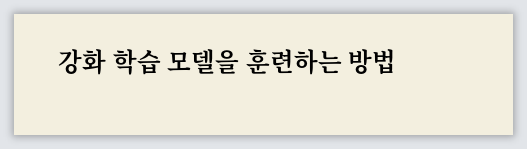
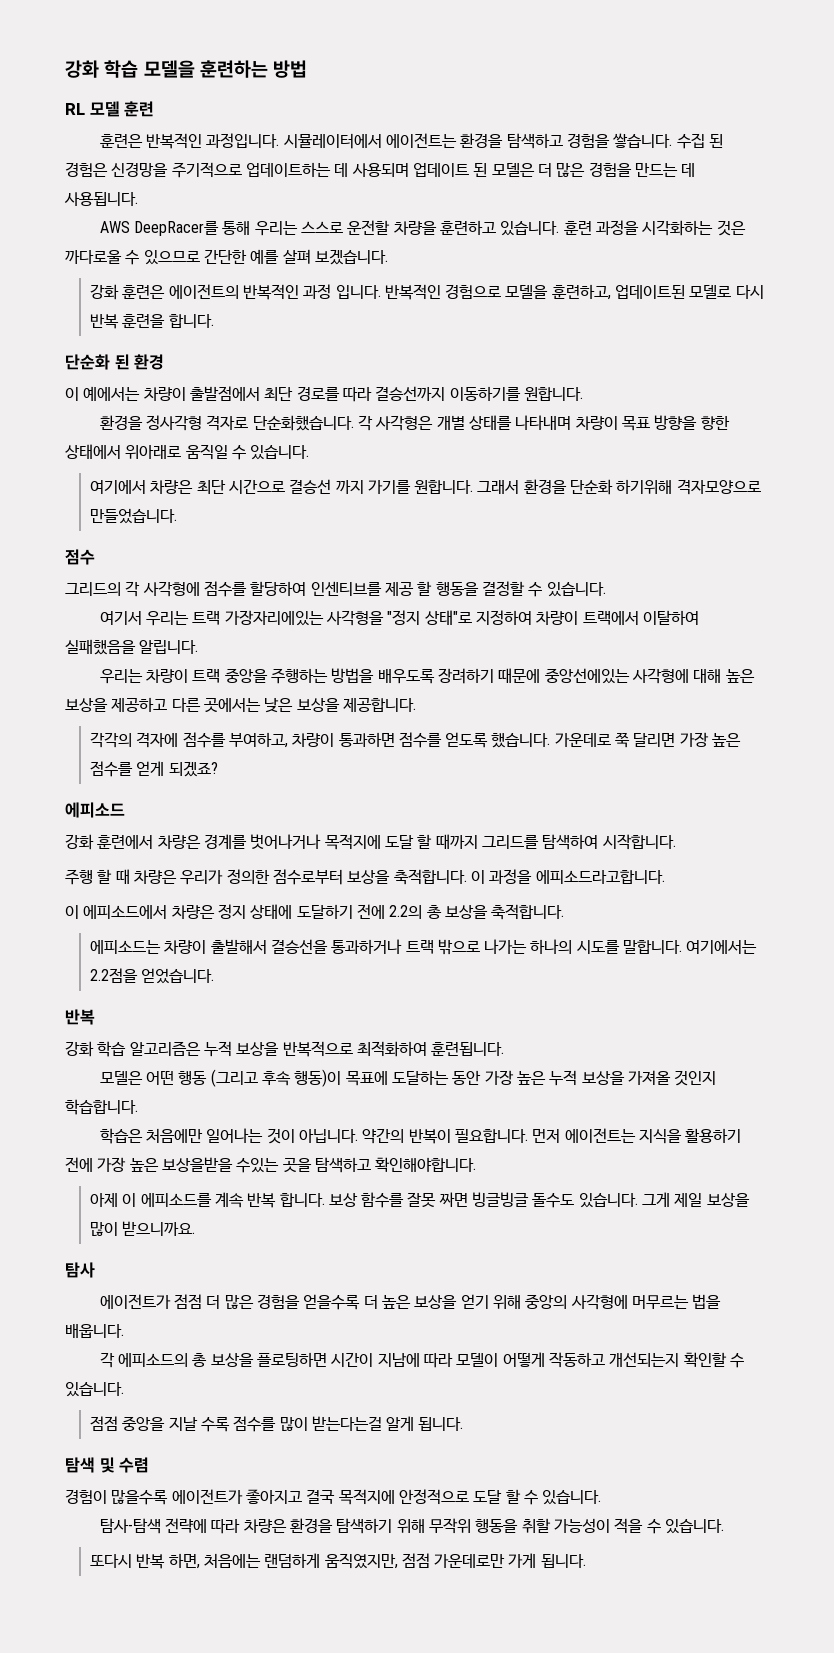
(397, 62) none -> [65,101,155,117] [99,133,723,149] [65,162,696,178] [64,192,138,206] [99,220,746,236] [65,249,388,265] [89,284,764,300] [89,314,214,329] [65,354,165,370] [65,386,583,402] [99,415,730,431] [65,444,310,460] [89,479,761,495] [89,508,177,524] [65,549,95,565] [65,581,606,597] [99,610,699,626] [65,639,199,655] [99,668,755,684] [65,697,416,713] [89,732,742,748] [89,761,218,777] [65,802,125,818] [65,834,676,850] [65,869,665,885] [65,904,565,920] [89,939,758,955] [89,968,215,984] [65,1009,95,1025] [65,1041,505,1057] [99,1069,717,1087] [65,1099,138,1115] [99,1128,742,1144] [65,1157,477,1173] [89,1192,750,1208] [89,1221,196,1236] [65,1262,95,1278] [99,1294,722,1310] [65,1324,124,1338] [99,1352,744,1368] [65,1382,124,1397] [89,1416,464,1432] [65,1457,150,1473] [65,1489,602,1505] [99,1518,724,1534] [89,1553,586,1569] // RL 모델 훈련 // 훈련은 반복적인 과정입니다. 시뮬레이터에서 에이전트는 환경을 탐색하고 경험을 쌓습니다. 수집 된 경험은 신경망을 주기적으로 업데이트하는 데 사용되며 업데이트 된 모델은 더 많은 경험을 만드는 데 사용됩니다. // AWS DeepRacer를 통해 우리는 스스로 운전할 차량을 훈련하고 있습니다. 훈련 과정을 시각화하는 것은 까다로울 수 있으므로 간단한 예를 살펴 보겠습니다. // 강화 훈련은 에이전트의 반복적인 과정 입니다. 반복적인 경험으로 모델을 훈련하고, 업데이트된 모델로 다시 반복 훈련을 합니다. // 단순화 된 환경 // 이 예에서는 차량이 출발점에서 최단 경로를 따라 결승선까지 이동하기를 원합니다. // 환경을 정사각형 격자로 단순화했습니다. 각 사각형은 개별 상태를 나타내며 차량이 목표 방향을 향한 상태에서 위아래로 움직일 수 있습니다. // 여기에서 차량은 최단 시간으로 결승선 까지 가기를 원합니다. 그래서 환경을 단순화 하기위해 격자모양으로 만들었습니다. // 점수 // 그리드의 각 사각형에 점수를 할당하여 인센티브를 제공 할 행동을 결정할 수 있습니다. // 여기서 우리는 트랙 가장자리에있는 사각형을 "정지 상태"로 지정하여 차량이 트랙에서 이탈하여 실패했음을 알립니다. // 우리는 차량이 트랙 중앙을 주행하는 방법을 배우도록 장려하기 때문에 중앙선에있는 사각형에 대해 높은 보상을 제공하고 다른 곳에서는 낮은 보상을 제공합니다. // 각각의 격자에 점수를 부여하고, 차량이 통과하면 점수를 얻도록 했습니다. 가운데로 쭉 달리면 가장 높은 점수를 얻게 되겠죠? // 에피소드 // 강화 훈련에서 차량은 경계를 벗어나거나 목적지에 도달 할 때까지 그리드를 탐색하여 시작합니다. // 주행 할 때 차량은 우리가 정의한 점수로부터 보상을 축적합니다. 이 과정을 에피소드라고합니다. // 이 에피소드에서 차량은 정지 상태에 도달하기 전에 2.2의 총 보상을 축적합니다. // 에피소드는 차량이 출발해서 결승선을 통과하거나 트랙 밖으로 나가는 하나의 시도를 말합니다. 여기에서는 2.2점을 얻었습니다. // 반복 // 강화 학습 알고리즘은 누적 보상을 반복적으로 최적화하여 훈련됩니다. // 모델은 어떤 행동 (그리고 후속 행동)이 목표에 도달하는 동안 가장 높은 누적 보상을 가져올 것인지 학습합니다. // 학습은 처음에만 일어나는 것이 아닙니다. 약간의 반복이 필요합니다. 먼저 에이전트는 지식을 활용하기 전에 가장 높은 보상을받을 수있는 곳을 탐색하고 확인해야합니다. // 아제 이 에피소드를 계속 반복 합니다. 보상 함수를 잘못 짜면 빙글빙글 돌수도 있습니다. 그게 제일 보상을 많이 받으니까요. // 탐사 // 에이전트가 점점 더 많은 경험을 얻을수록 더 높은 보상을 얻기 위해 중앙의 사각형에 머무르는 법을 배웁니다. // 각 에피소드의 총 보상을 플로팅하면 시간이 지남에 따라 모델이 어떻게 작동하고 개선되는지 확인할 수 있습니다. // 점점 중앙을 지날 수록 점수를 많이 받는다는걸 알게 됩니다. // 탐색 및 수렴 // 경험이 많을수록 에이전트가 좋아지고 결국 목적지에 안정적으로 도달 할 수 있습니다. // 탐사-탐색 전략에 따라 차량은 환경을 탐색하기 위해 무작위 행동을 취할 가능성이 적을 수 있습니다. // 또다시 반복 하면, 처음에는 랜덤하게 움직였지만, 점점 가운데로만 가게 됩니다.

